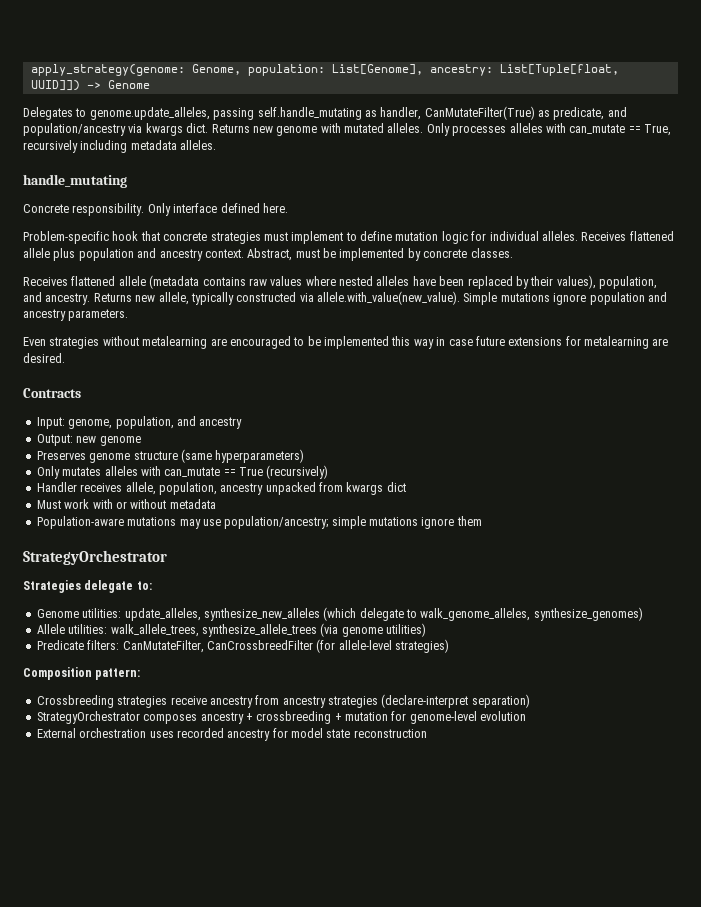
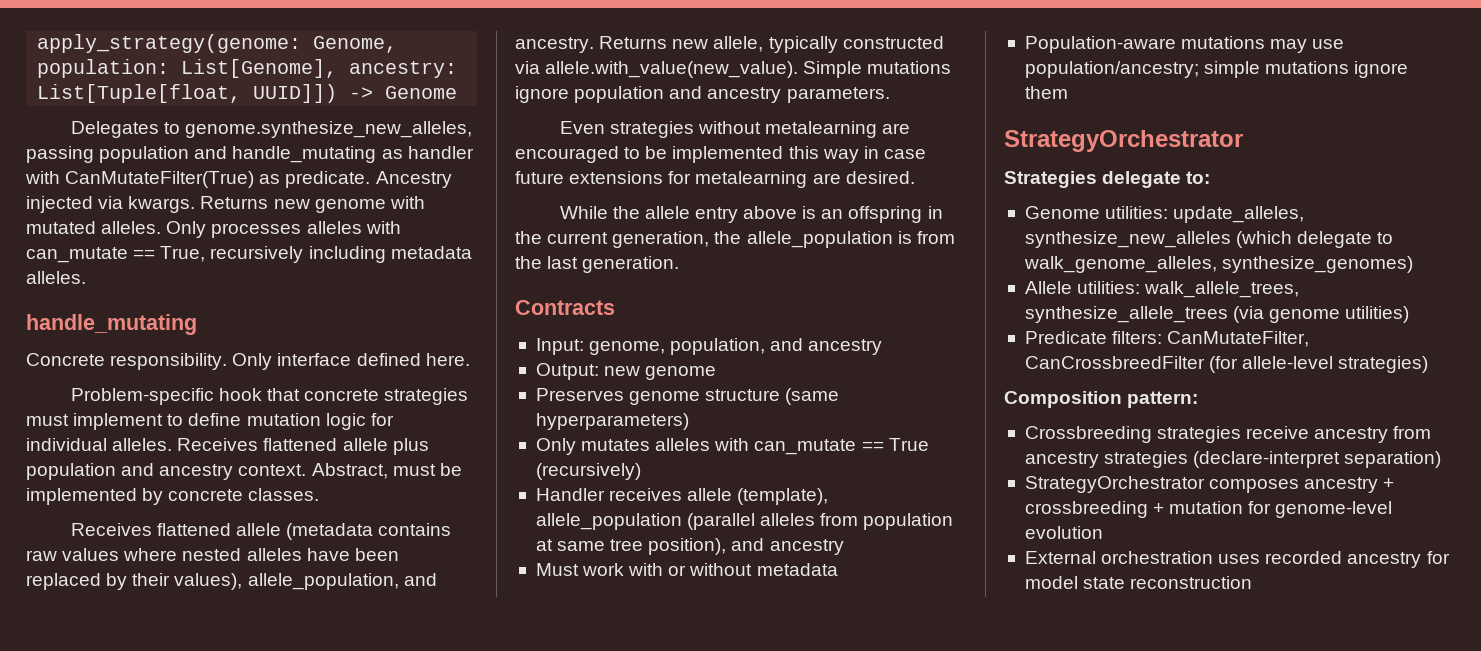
[89,106,627,120] [23,123,209,136] genome.update_alleles, passing self.handle_mutating as handler, CanMutateFilter(True) as predicate, and population/ancestry via kwargs dict. -> [184,121,472,138] [26,146,474,163] [25,171,452,188] [26,196,196,213] genome.synthesize_new_alleles, passing population and handle_mutating as handler with CanMutateFilter(True) as predicate. Ancestry injected via kwargs.
[599,276,657,289] population, -> [247,573,399,590] allele_population,
(65, 358) none -> [559,206,943,223] [515,231,955,248] [515,256,680,273] // While the allele entry above is an offspring in the current generation, the allele_population is from the last generation.
[125,482,406,495] allele, population, ancestry unpacked from kwargs dict -> [687,488,829,505] [535,513,954,530] [535,538,844,555] allele (template), allele_population (parallel alleles from population at same tree position), and ancestry

